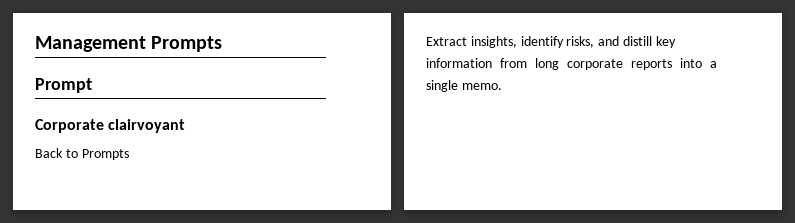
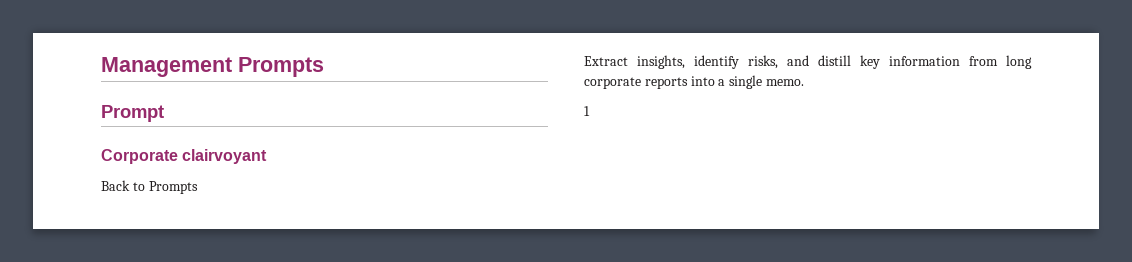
(502, 86) none -> [584,106,590,116] // 1

